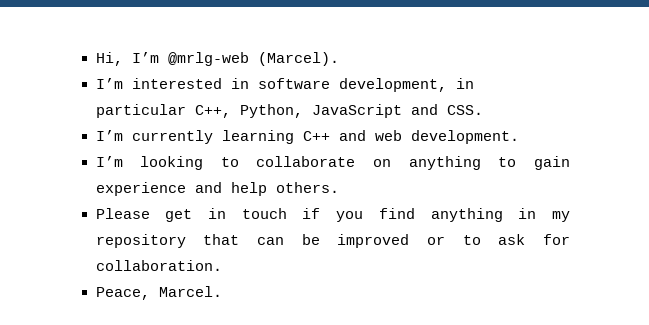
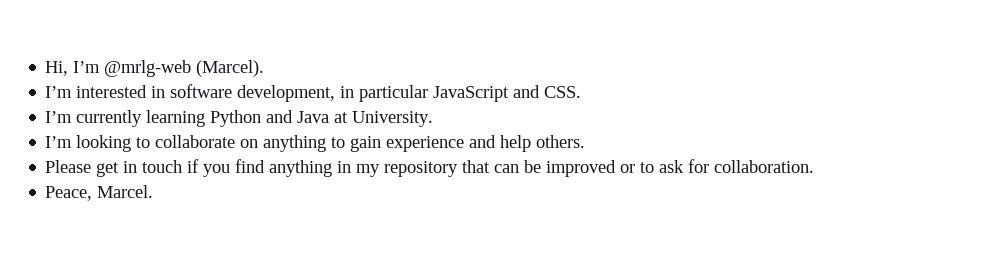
[194,104,303,118] C++, Python, -> (429, 93) none
[302,130,519,144] C++ and web development. -> [210,110,434,127] Python and Java at University.

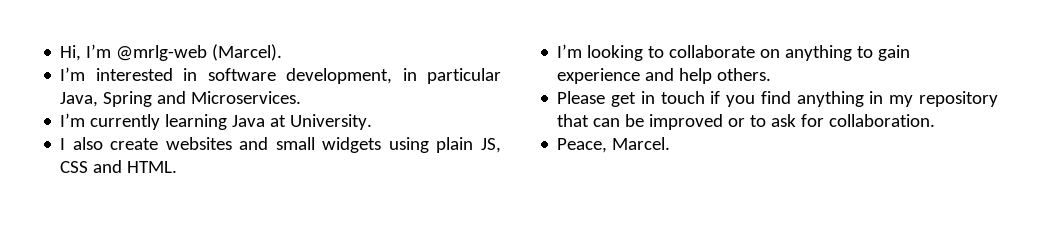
[433,85,582,102] JavaScript and CSS. -> [60,91,302,107] Java, Spring and Microservices.
[210,110,294,127] Python and -> (228, 122) none
(434, 119) none -> [60,137,501,153] [60,160,178,173] // I also create websites and small widgets using plain JS, CSS and HTML.

